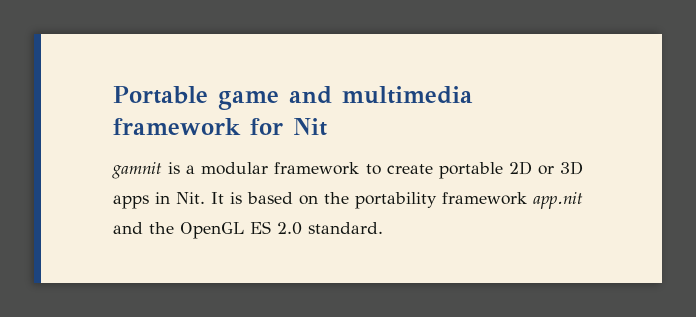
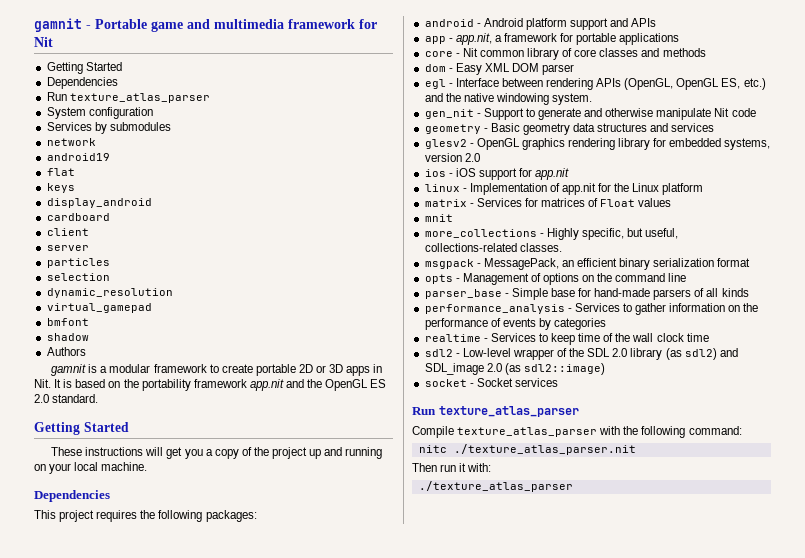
(113, 95) none -> [34,18,91,32] gamnit -
(327, 127) none -> [46,62,122,74] [46,77,118,89] [46,92,210,103] [46,107,153,119] [46,122,171,134] [46,138,96,146] [46,153,110,161] [46,168,75,176] [46,183,75,193] [46,198,152,208] [46,213,110,221] [46,228,89,236] [46,245,89,251] [46,258,110,268] [46,273,110,281] [46,288,173,298] [46,303,152,313] [46,318,89,326] [46,333,89,341] [46,347,86,356] // Getting Started // Dependencies // Run texture_atlas_parser // System configuration // Services by submodules // network // android19 // flat // keys // display_android // cardboard // client // server // particles // selection // dynamic_resolution // virtual_gamepad // bmfont // shadow // Authors
(383, 228) none -> [34,422,129,435] [51,447,383,459] [34,462,148,474] [34,490,110,502] [34,510,257,522] [424,18,657,30] [424,33,680,45] [424,48,706,60] [424,63,575,75] [424,78,766,90] [424,93,593,105] [424,108,756,120] [424,123,715,135] [424,138,771,150] [424,153,480,162] [424,168,570,180] [424,183,704,195] [424,198,672,207] [424,214,453,222] [424,228,679,240] [424,243,562,252] [424,258,751,270] [424,273,687,285] [424,288,749,300] [424,303,759,315] [424,318,607,330] [424,333,709,345] [424,348,738,360] [424,363,605,375] [424,378,558,387] [412,406,579,417] [412,426,742,438] [418,444,636,455] [412,463,492,472] [418,481,573,492] // Getting Started // These instructions will get you a copy of the project up and running on your local machine. // Dependencies // This project requires the following packages: // android - Android platform support and APIs // app - app.nit, a framework for portable applications // core - Nit common library of core classes and methods // dom - Easy XML DOM parser // egl - Interface between rendering APIs (OpenGL, OpenGL ES, etc.) and the native windowing system. // gen_nit - Support to generate and otherwise manipulate Nit code // geometry - Basic geometry data structures and services // glesv2 - OpenGL graphics rendering library for embedded systems, version 2.0 // ios - iOS support for app.nit // linux - Implementation of app.nit for the Linux platform // matrix - Services for matrices of Float values // mnit // more_collections - Highly specific, but useful, collections-related classes. // msgpack - MessagePack, an efficient binary serialization format // opts - Management of options on the command line // parser_base - Simple base for hand-made parsers of all kinds // performance_analysis - Services to gather information on the performance of events by categories // realtime - Services to keep time of the wall clock time // sdl2 - Low-level wrapper of the SDL 2.0 library (as sdl2) and SDL_image 2.0 (as sdl2::image) // socket - Socket services // Run texture_atlas_parser // Compile texture_atlas_parser with the following command: // nitc ./texture_atlas_parser.nit // Then run it with: // ./texture_atlas_parser

